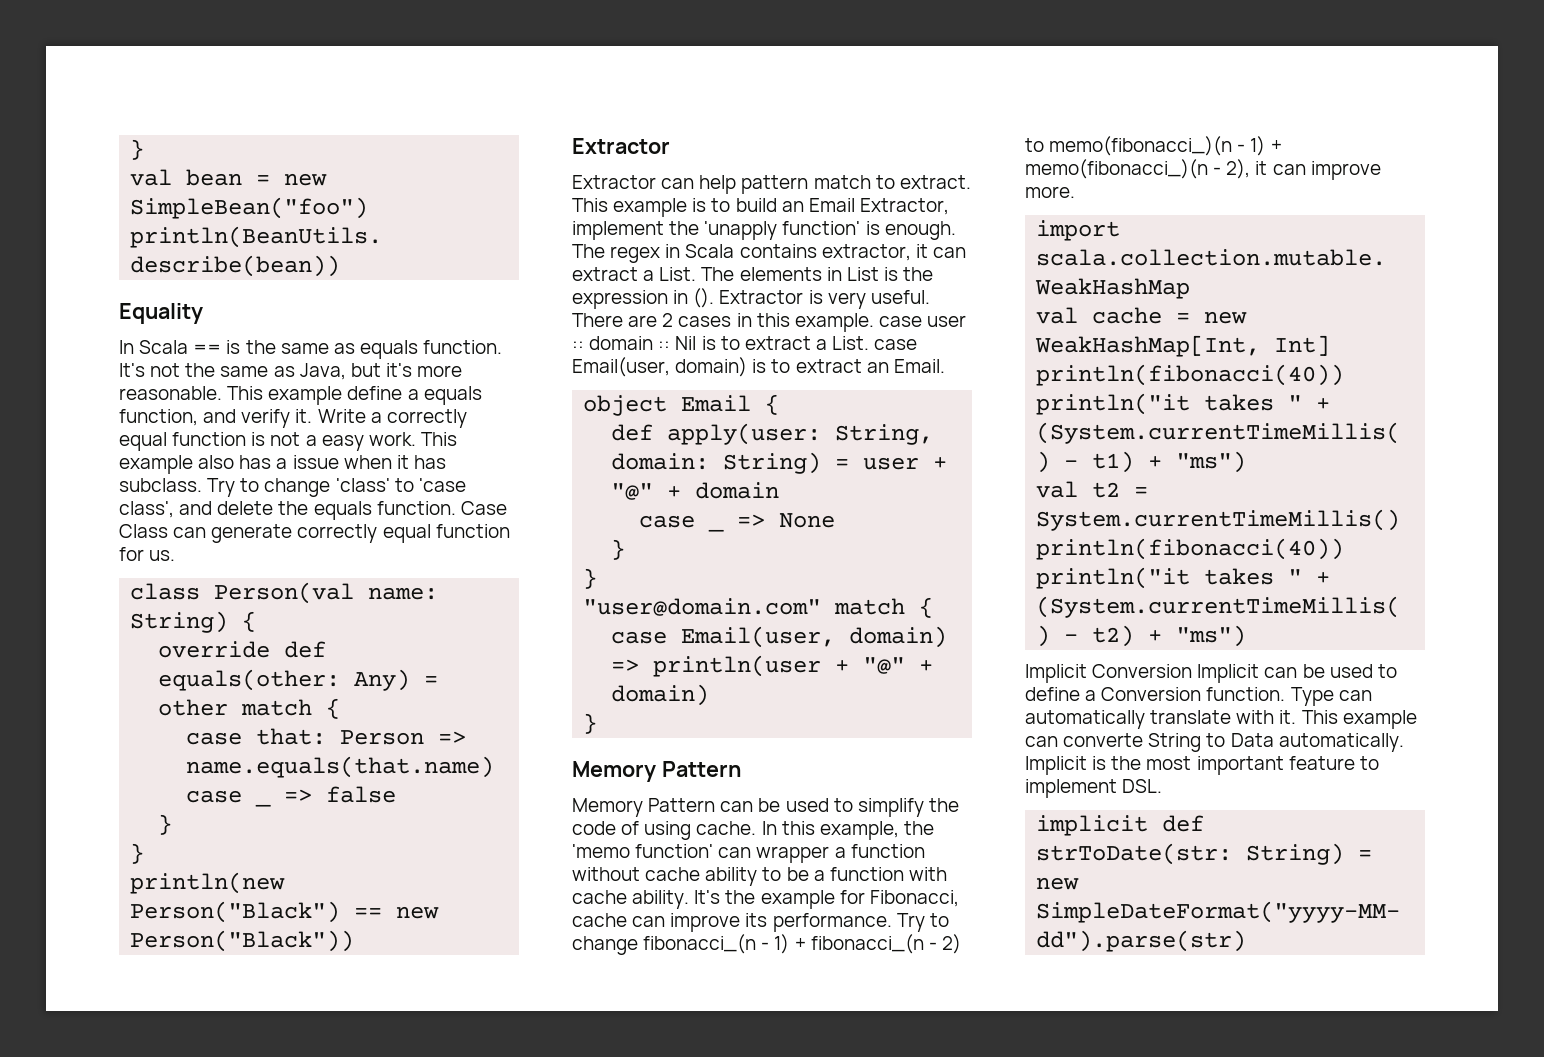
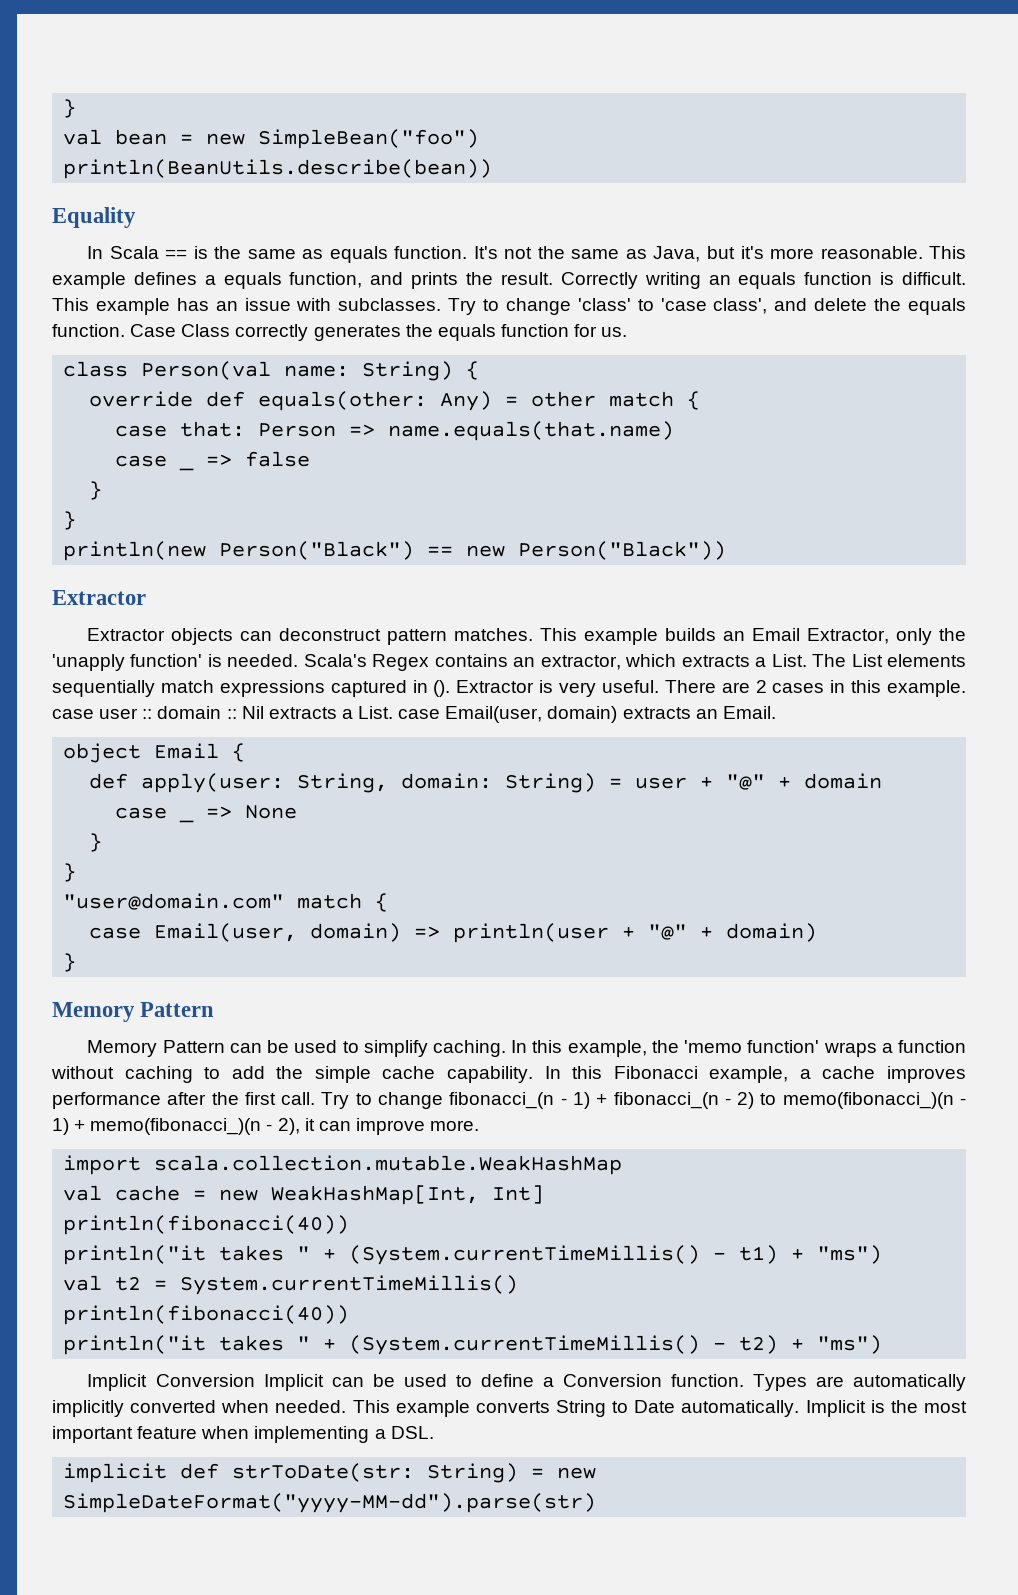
[347,386,403,400] define -> [133,272,197,285] defines
[241,409,467,428] [119,432,457,451] [119,455,446,474] [119,478,202,492] verify it. Write a correctly equal function is not a easy work. This example also has a issue when it has subclass. -> [411,272,967,289] [52,298,442,315] prints the result. Correctly writing an equals function is difficult. This example has an issue with subclasses.
[173,524,431,543] can generate correctly equal -> [235,324,496,341] correctly generates the equals
[661,175,971,194] [572,198,777,217] can help pattern match to extract. This example is to build -> [171,628,717,645] objects can deconstruct pattern matches. This example builds
[572,221,664,240] implement -> [896,628,933,645] only
[884,221,956,240] [572,244,966,263] [572,267,934,281] [572,290,668,309] enough. The regex in Scala contains extractor, it can extract a List. The elements in List is the expression -> [227,654,967,671] [52,680,407,697] needed. Scala's Regex contains an extractor, which extracts a List. The List elements sequentially match expressions captured
[701,336,811,350] is to extract -> [268,707,337,719] extracts
[752,359,862,373] is to extract -> [622,707,691,719] extracts
[928,798,959,812] [572,821,757,840] the code of using cache. -> [433,1040,507,1057] caching.
[718,846,830,863] can wrapper -> [823,1042,877,1057] wraps
[645,867,947,886] [572,890,959,909] [572,913,892,932] cache ability to be a function with cache ability. It's the example for Fibonacci, cache can improve its performance. -> [124,1066,966,1083] [52,1092,316,1109] caching to add the simple cache capability. In this Fibonacci example, a cache improves performance after the first call.
[1290,687,1372,706] [1025,710,1417,729] [1025,733,1144,747] Type can automatically translate with it. This example can converte -> [752,1374,966,1391] [52,1400,550,1417] Types are automatically implicitly converted when needed. This example converts
[1230,733,1274,747] Data -> [634,1400,676,1413] Date
[1359,756,1379,770] [1025,779,1117,798] to implement -> [201,1426,386,1443] when implementing a

